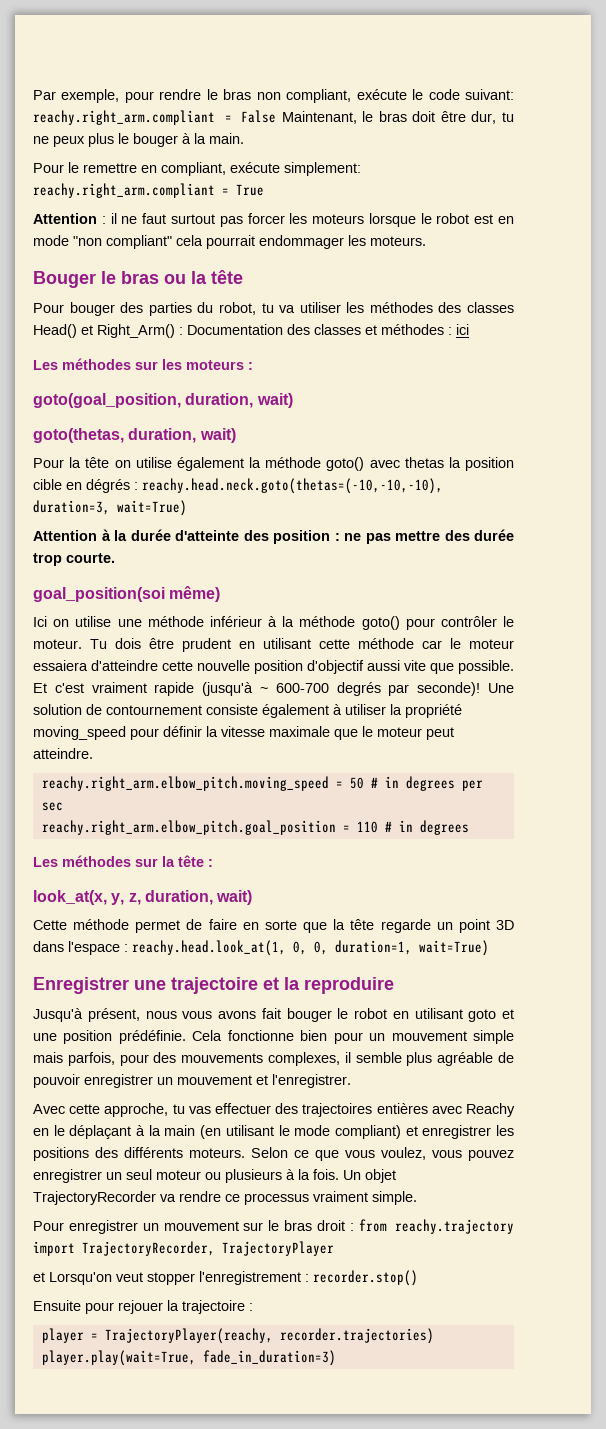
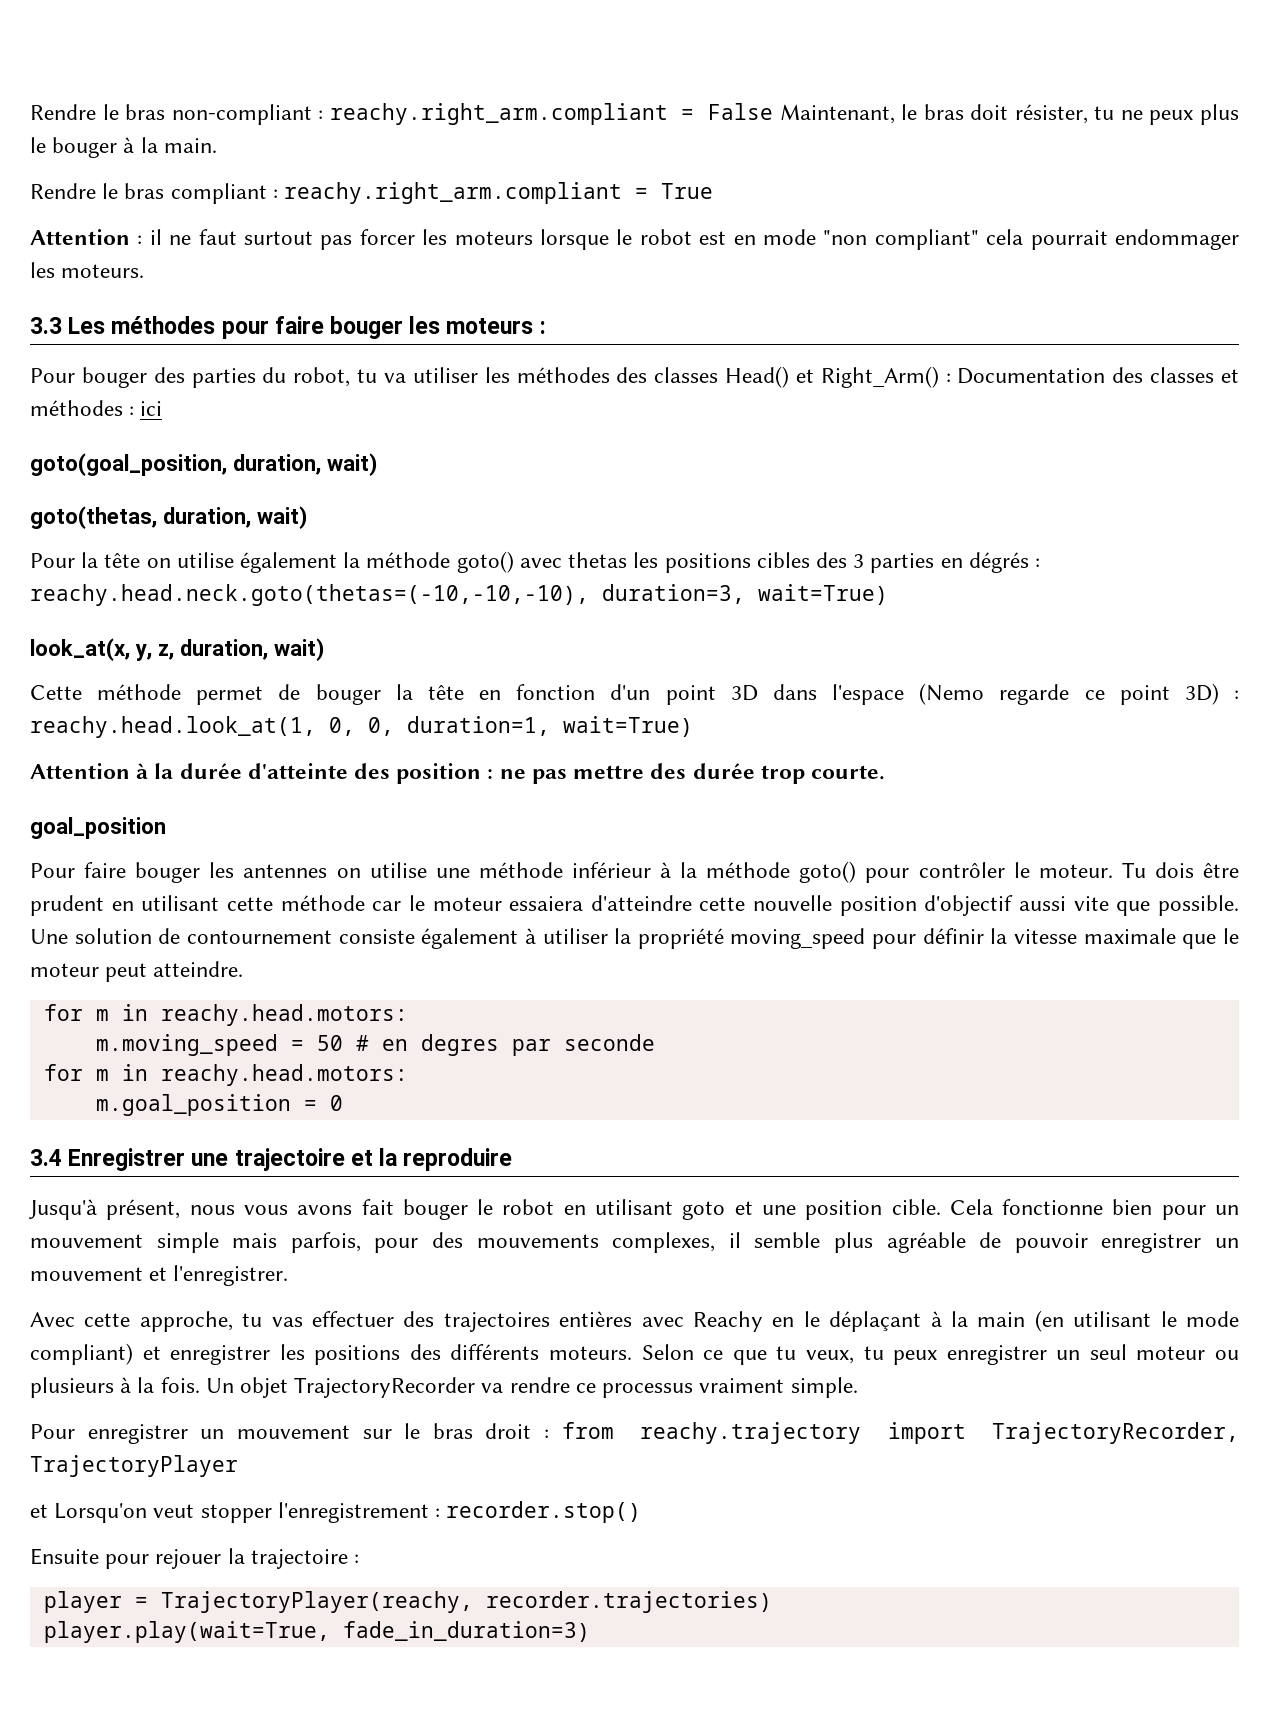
[33,89,514,103] Par exemple, pour rendre le bras non compliant, exécute le code suivant: -> [30,104,324,125] Rendre le bras non-compliant :
[440,111,497,124] être dur, -> [1014,104,1088,124] résister,
[33,162,361,176] Pour le remettre en compliant, exécute simplement: -> [30,183,278,204] Rendre le bras compliant :
[33,270,243,288] Bouger le bras ou la tête -> [30,316,546,339] 3.3 Les méthodes pour faire bouger les moteurs :
[33,358,253,370] // Les méthodes sur les moteurs : -> (163, 408) none
[448,457,514,471] [33,479,62,490] la position cible -> [633,552,935,573] les positions cibles des 3 parties
(187, 508) none -> [30,638,324,661] [30,683,1239,705] [30,716,693,738] // look_at(x, y, z, duration, wait) // Cette méthode permet de bouger la tête en fonction d'un point 3D dans l'espace (Nemo regarde ce point 3D) : reachy.head.look_at(1, 0, 0, duration=1, wait=True)
[33,586,221,602] [33,616,47,627] goal_position(soi même) // Ici -> [30,817,166,839] [30,862,328,883] goal_position // Pour faire bouger les antennes
[33,682,481,696] Et c'est vraiment rapide (jusqu'à ~ 600-700 degrés par seconde)! -> (1239, 905) none
[41,776,483,791] [41,802,63,811] [41,820,469,835] [33,855,213,867] [33,890,253,905] [33,919,514,933] [33,940,489,956] reachy.right_arm.elbow_pitch.moving_speed = 50 # in degrees per sec // reachy.right_arm.elbow_pitch.goal_position = 110 # in degrees // Les méthodes sur la tête : // look_at(x, y, z, duration, wait) // Cette méthode permet de faire en sorte que la tête regarde un point 3D dans l'espace : reachy.head.look_at(1, 0, 0, duration=1, wait=True) // -> [43,1004,408,1026] [95,1034,655,1056] [43,1064,408,1086] [95,1094,343,1116] [30,1149,62,1166] for m in reachy.head.motors: // m.moving_speed = 50 # en degres par seconde // for m in reachy.head.motors: // m.goal_position = 0 // 3.4
[118,1030,186,1044] prédéfinie. -> [891,1199,941,1215] cible.
[345,1147,514,1161] vous voulez, vous pouvez -> [776,1346,938,1365] tu veux, tu peux

